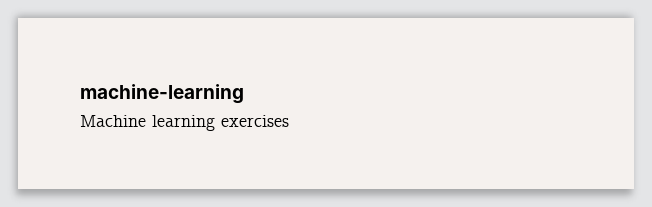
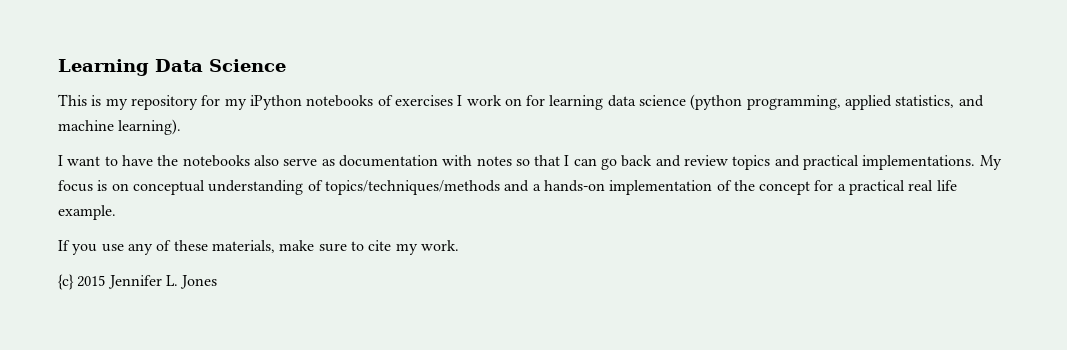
[80,84,244,104] [80,115,289,131] machine-learning // Machine learning exercises -> [58,59,286,76] [58,94,984,110] [58,119,182,135] [58,155,1002,170] [58,180,957,195] [58,205,116,220] [58,240,459,255] [58,274,218,290] Learning Data Science // This is my repository for my iPython notebooks of exercises I work on for learning data science (python programming, applied statistics, and machine learning). // I want to have the notebooks also serve as documentation with notes so that I can go back and review topics and practical implementations. My focus is on conceptual understanding of topics/techniques/methods and a hands-on implementation of the concept for a practical real life example. // If you use any of these materials, make sure to cite my work. // {c} 2015 Jennifer L. Jones

